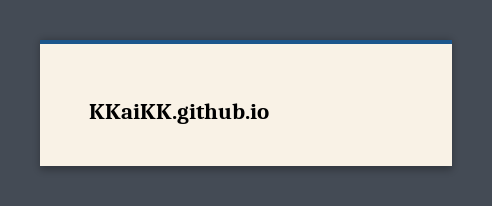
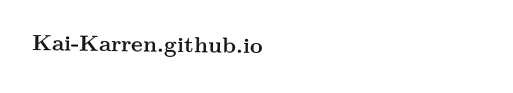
[89,103,269,124] KKaiKK.github.io -> [31,34,264,59] Kai-Karren.github.io

